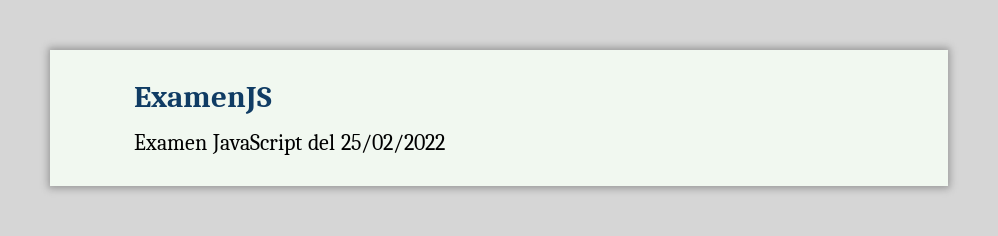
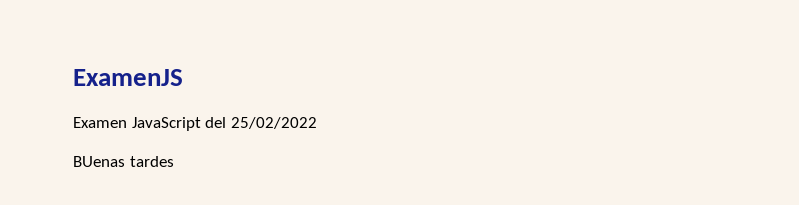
(445, 143) none -> [73,156,174,167] // BUenas tardes

